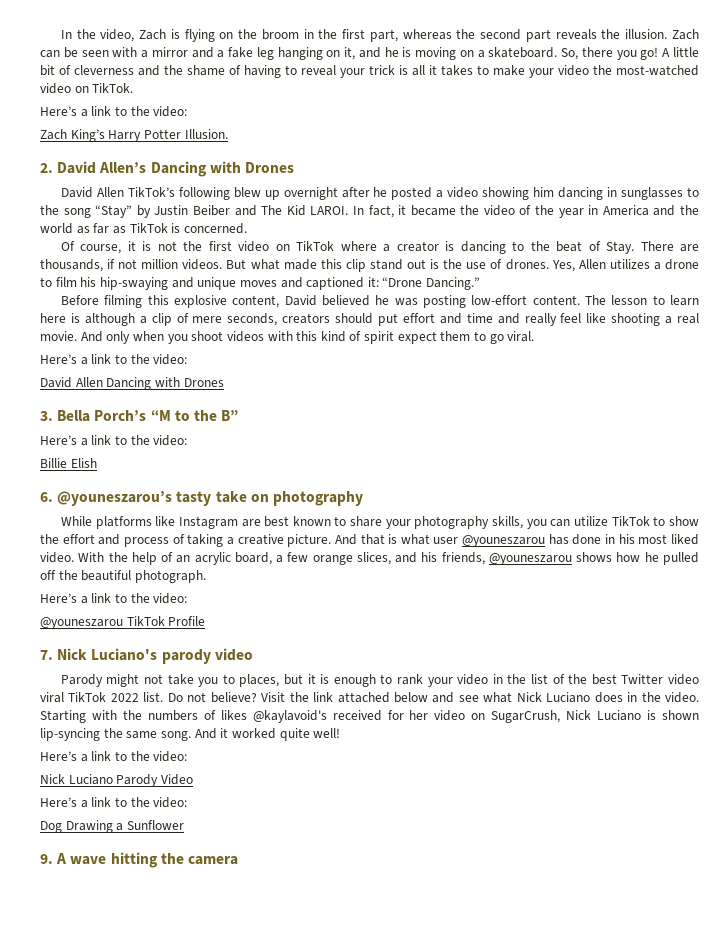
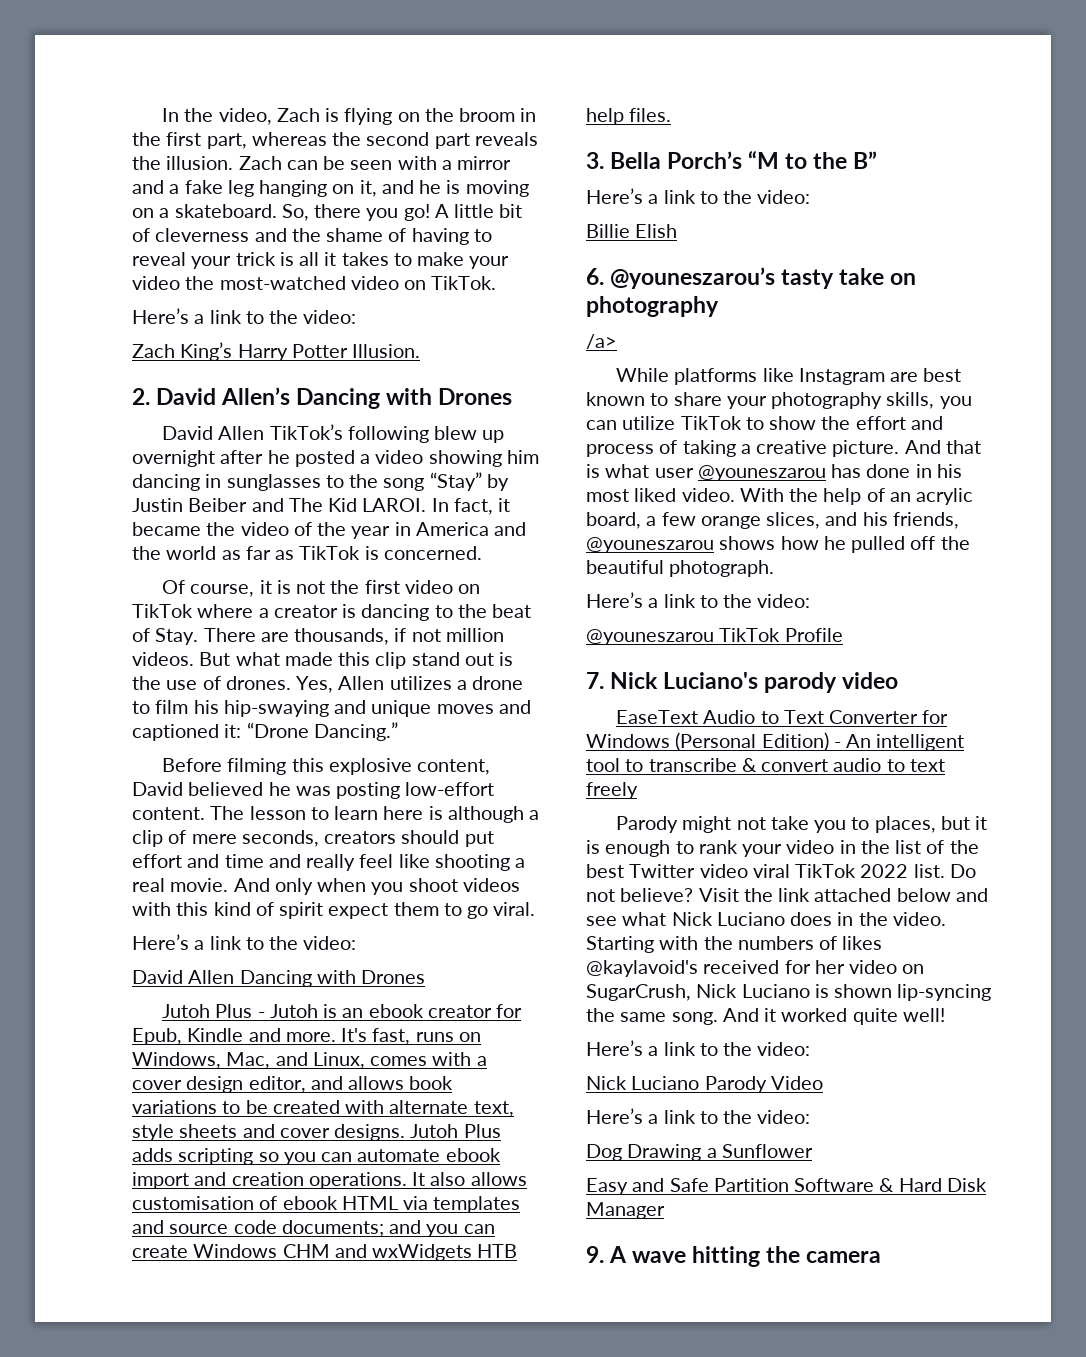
(224, 382) none -> [161,1004,523,1018] [132,1028,481,1045] [132,1052,487,1069] [132,1076,454,1093] [132,1100,514,1117] [132,1124,501,1141] [132,1148,501,1165] [132,1172,527,1189] [132,1196,521,1213] [132,1220,495,1237] [132,1244,518,1261] [586,108,672,125] // Jutoh Plus - Jutoh is an ebook creator for Epub, Kindle and more. It's fast, runs on Windows, Mac, and Linux, comes with a cover design editor, and allows book variations to be created with alternate text, style sheets and cover designs. Jutoh Plus adds scripting so you can automate ebook import and creation operations. It also allows customisation of ebook HTML via templates and source code documents; and you can create Windows CHM and wxWidgets HTB help files.
(363, 498) none -> [586,334,617,349] // /a>
(253, 654) none -> [615,710,949,724] [586,732,965,751] [586,758,945,772] [586,782,638,799] // EaseText Audio to Text Converter for Windows (Personal Edition) - An intelligent tool to transcribe & convert audio to text freely
(184, 825) none -> [586,1178,987,1195] [586,1202,665,1219] // Easy and Safe Partition Software & Hard Disk Manager

